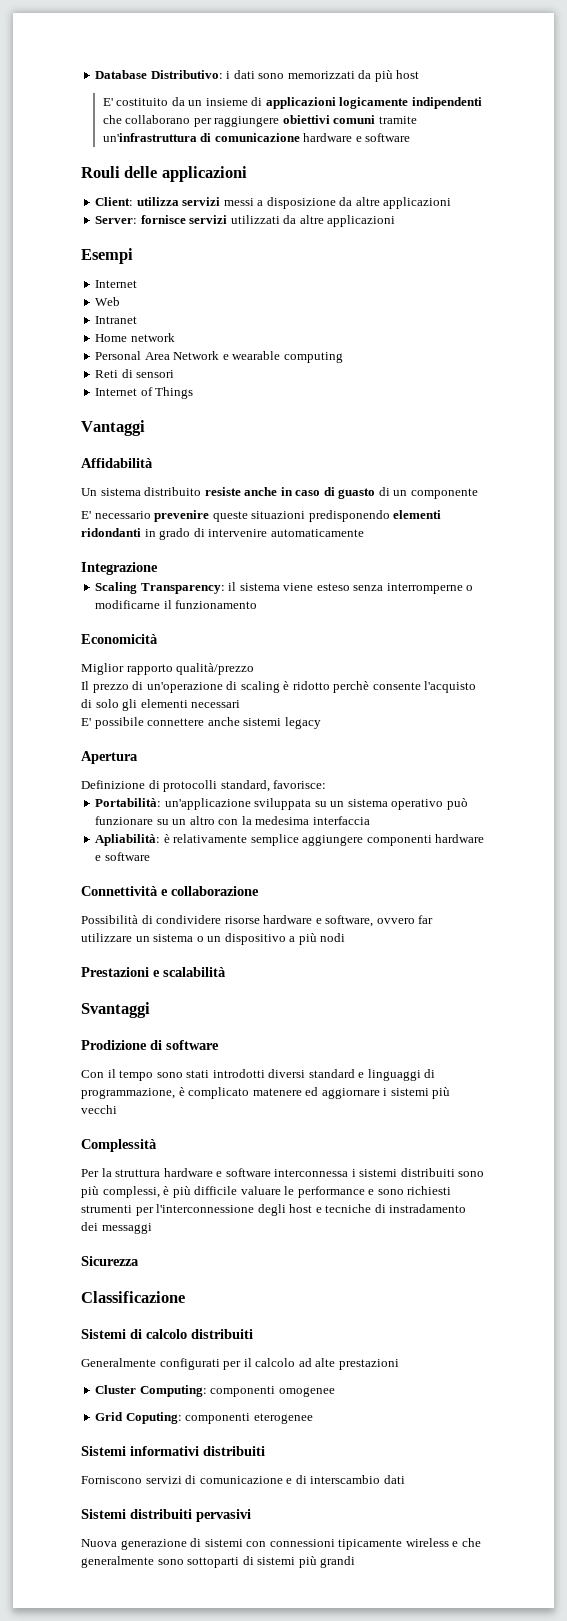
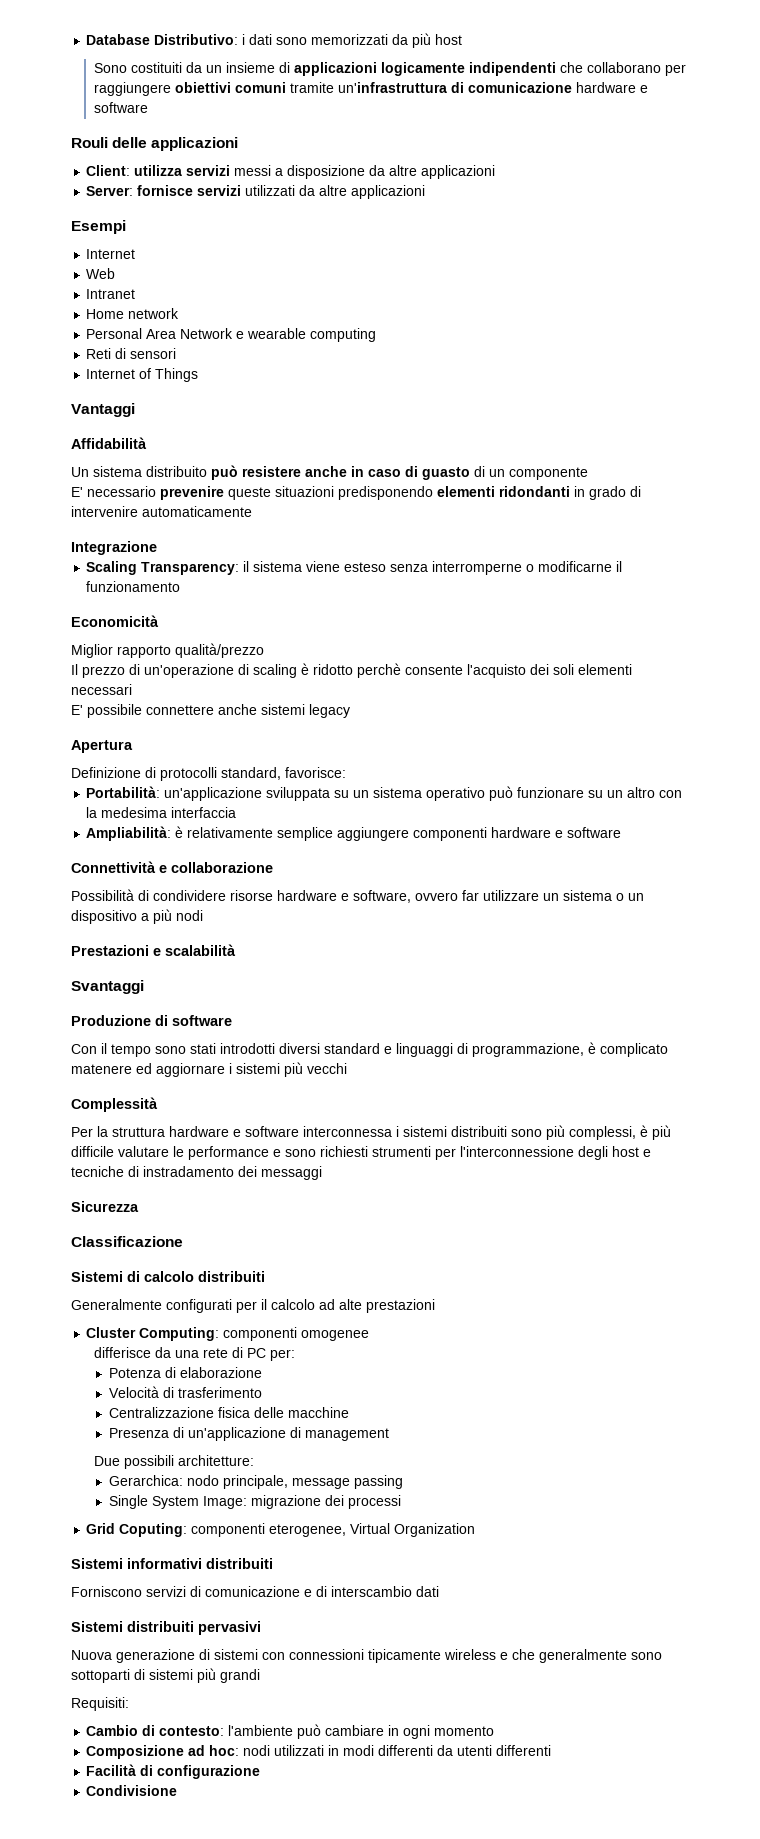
[102,98,169,106] E' costituito -> [93,62,182,73] Sono costituiti
[204,487,241,496] resiste -> [211,465,301,480] può resistere
[81,699,138,711] di solo gli -> [530,664,574,675] dei soli
[95,834,161,846] Apliabilità: -> [86,826,172,841] Ampliabilità:
[81,1040,147,1050] Prodizione -> [71,1015,151,1026] Produzione
[240,1186,281,1195] valuare -> [118,1146,169,1157] valutare
(335, 1392) none -> [93,1347,295,1361] [109,1367,263,1378] [109,1386,263,1398] [109,1407,350,1418] [109,1427,390,1441] [93,1455,254,1469] [109,1475,404,1489] [109,1495,402,1509] // differisce da una rete di PC per: // Potenza di elaborazione // Velocità di trasferimento // Centralizzazione fisica delle macchine // Presenza di un'applicazione di management // Due possibili architetture: // Gerarchica: nodo principale, message passing // Single System Image: migrazione dei processi
[253,1413,313,1424] eterogenee -> [269,1523,476,1537] eterogenee, Virtual Organization
(356, 1562) none -> [71,1697,129,1711] [86,1724,495,1739] [86,1745,552,1759] [86,1764,261,1779] [86,1785,178,1796] // Requisiti: // Cambio di contesto: l'ambiente può cambiare in ogni momento // Composizione ad hoc: nodi utilizzati in modi differenti da utenti differenti // Facilità di configurazione // Condivisione

